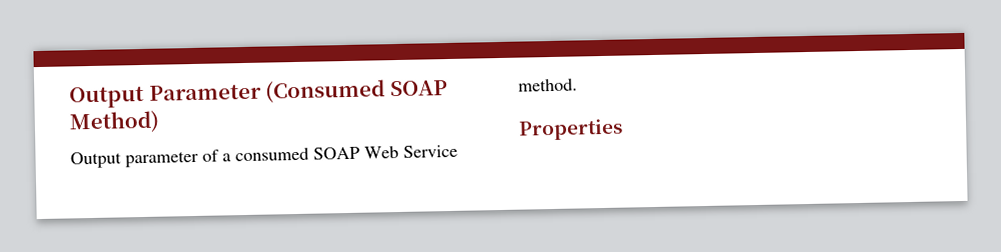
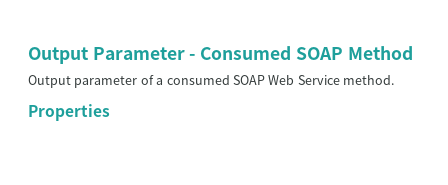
[265,79,448,104] [69,110,160,135] (Consumed SOAP Method) -> [189,46,413,60] - Consumed SOAP Method

